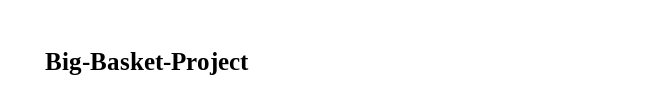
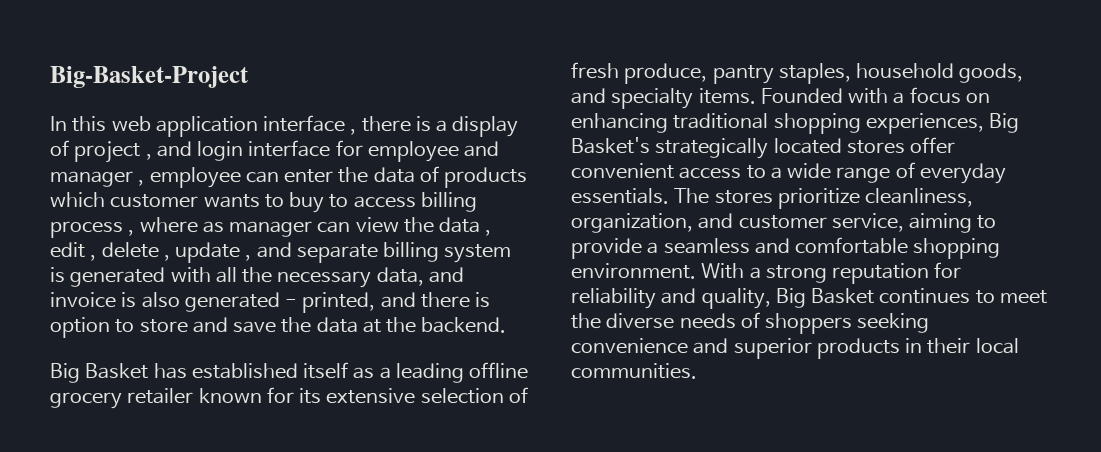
(249, 63) none -> [50,115,519,137] [50,140,500,163] [50,166,528,188] [50,192,477,213] [50,217,492,238] [50,242,512,263] [50,267,464,288] [50,292,491,313] [50,317,507,338] [50,362,529,383] [50,387,528,409] [571,62,1024,84] [571,87,990,109] [571,113,1020,134] [571,137,956,159] [571,162,1006,184] [571,188,974,209] [571,213,997,233] [571,237,1001,259] [571,262,962,284] [571,288,1047,309] [571,312,930,334] [571,338,1019,359] [571,363,697,379] // In this web application interface , there is a display of project , and login interface for employee and manager , employee can enter the data of products which customer wants to buy to access billing process , where as manager can view the data , edit , delete , update , and separate billing system is generated with all the necessary data, and invoice is also generated - printed, and there is option to store and save the data at the backend. // Big Basket has established itself as a leading offline grocery retailer known for its extensive selection of fresh produce, pantry staples, household goods, and specialty items. Founded with a focus on enhancing traditional shopping experiences, Big Basket's strategically located stores offer convenient access to a wide range of everyday essentials. The stores prioritize cleanliness, organization, and customer service, aiming to provide a seamless and comfortable shopping environment. With a strong reputation for reliability and quality, Big Basket continues to meet the diverse needs of shoppers seeking convenience and superior products in their local communities.

